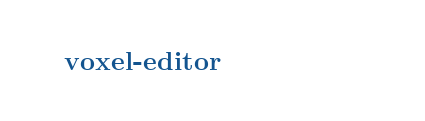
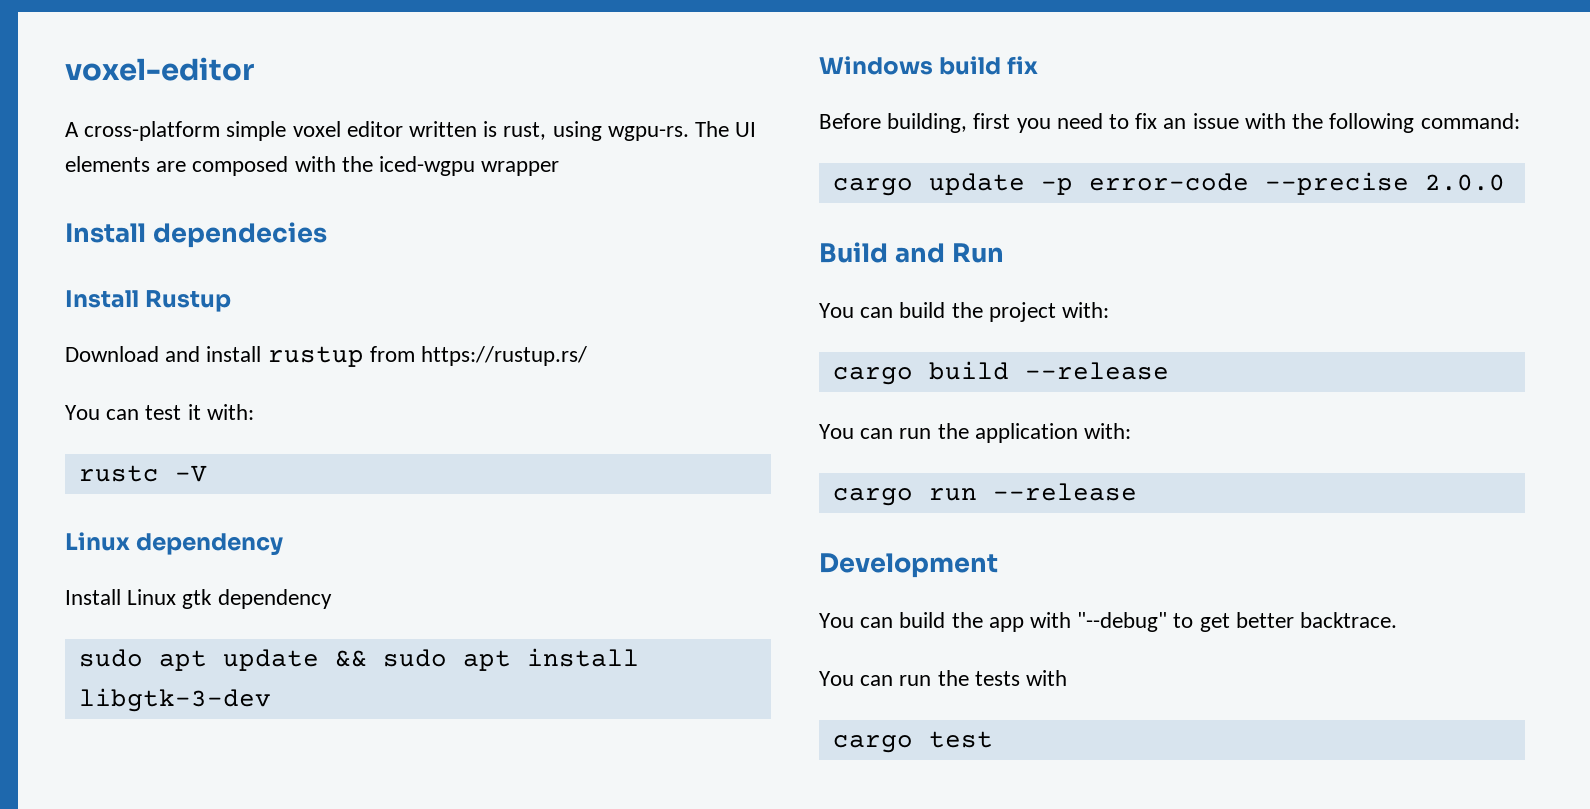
(221, 61) none -> [65,121,757,141] [65,156,560,176] [65,222,327,248] [65,290,232,312] [65,346,588,367] [65,404,254,420] [78,465,207,482] [65,532,284,555] [65,589,332,609] [78,648,639,671] [78,688,271,712] [819,56,1039,75] [819,113,1520,133] [832,172,1505,196] [819,242,1004,263] [819,302,1110,322] [832,361,1169,385] [819,423,1132,443] [832,483,1137,506] [819,553,998,578] [819,612,1398,632] [819,670,1068,686] [832,731,993,753] // A cross-platform simple voxel editor written is rust, using wgpu-rs. The UI elements are composed with the iced-wgpu wrapper // Install dependecies // Install Rustup // Download and install rustup from https://rustup.rs/ // You can test it with: // rustc -V // Linux dependency // Install Linux gtk dependency // sudo apt update && sudo apt install libgtk-3-dev // Windows build fix // Before building, first you need to fix an issue with the following command: // cargo update -p error-code --precise 2.0.0 // Build and Run // You can build the project with: // cargo build --release // You can run the application with: // cargo run --release // Development // You can build the app with "--debug" to get better backtrace. // You can run the tests with // cargo test

